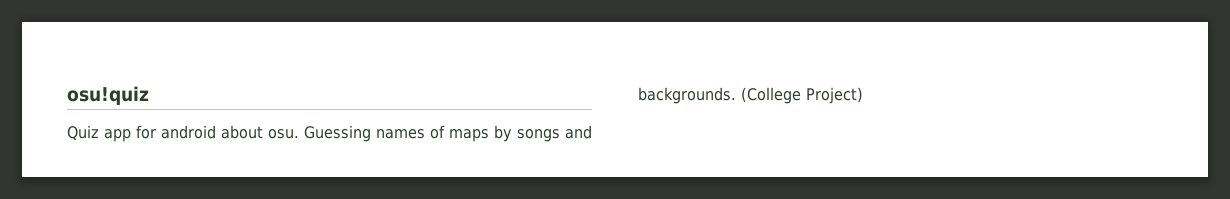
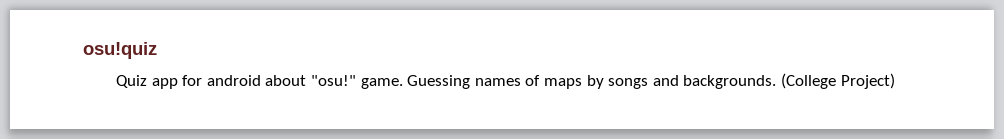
[268,129,299,139] osu. -> [311,75,403,89] "osu!" game.

